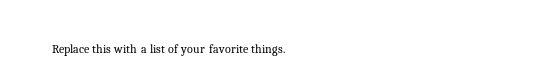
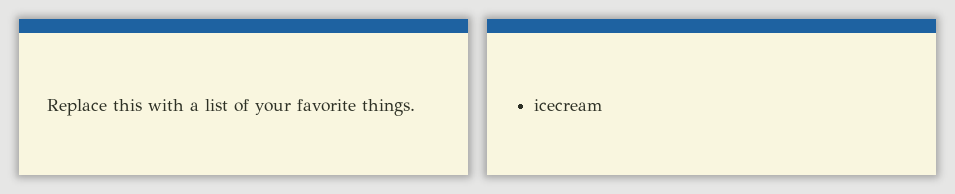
(285, 50) none -> [534,99,603,111] // icecream

